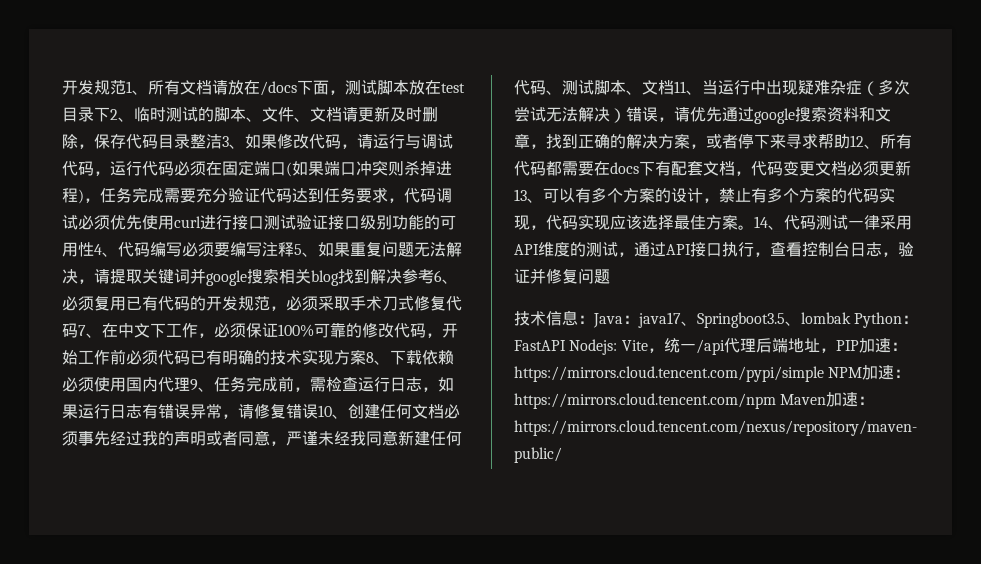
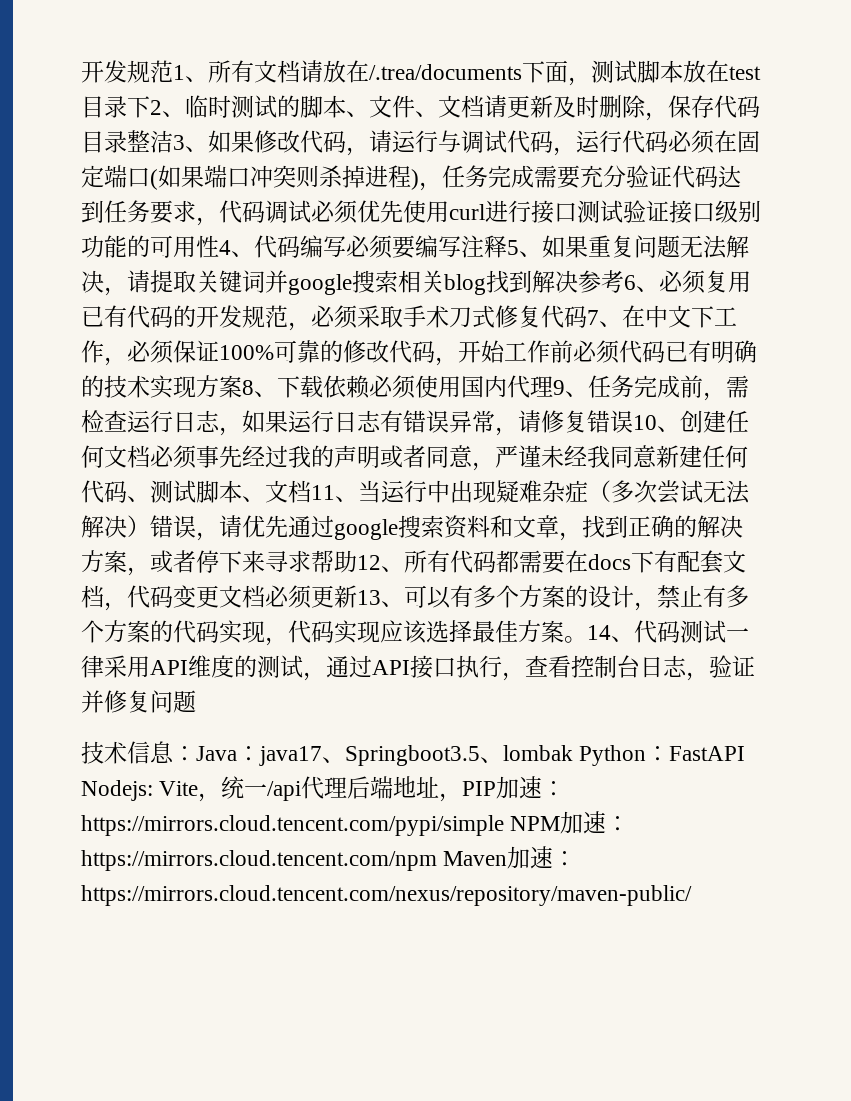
[260,81,297,96] /docs -> [369,64,522,80] /.trea/documents

